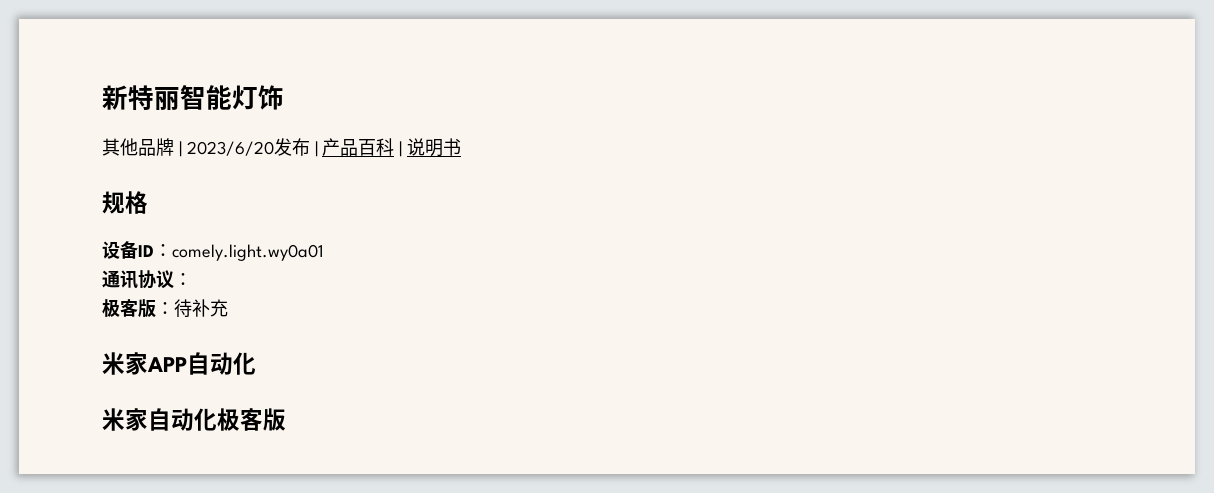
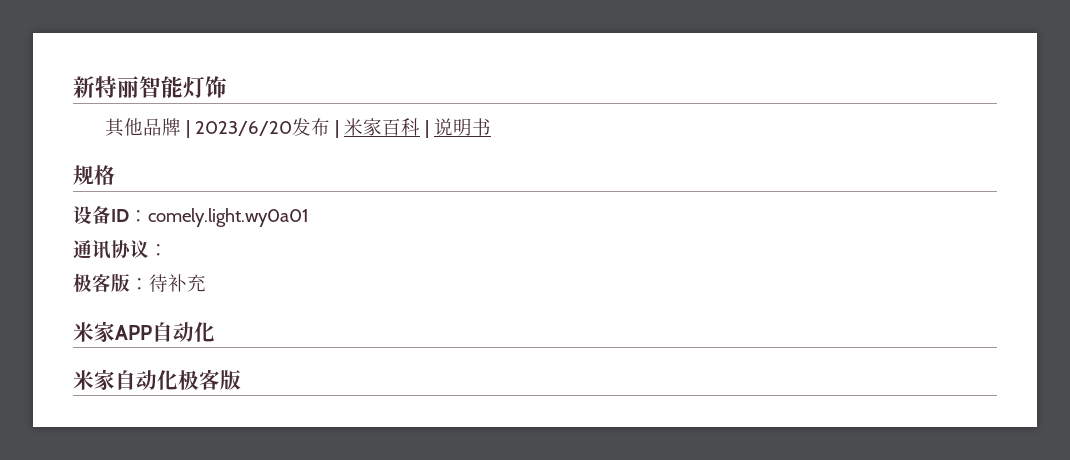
[322,138,359,156] 产品 -> [343,118,382,136] 米家

